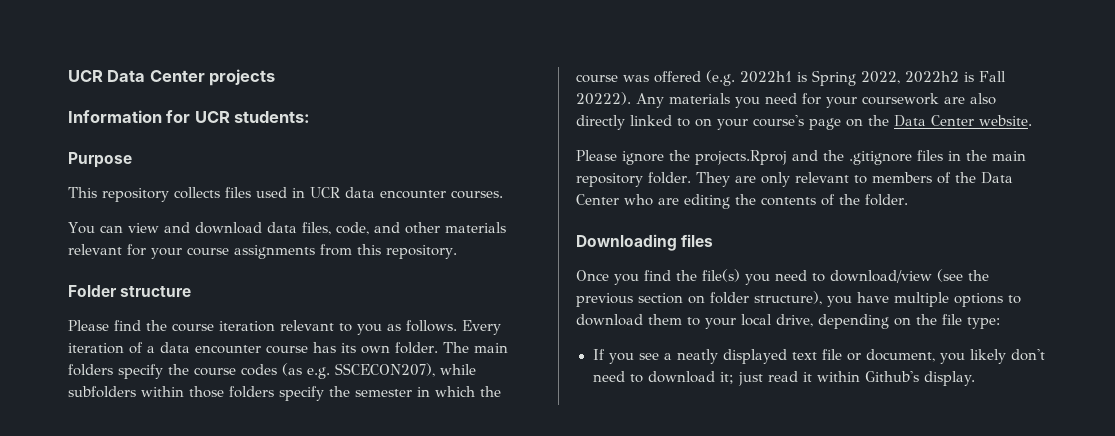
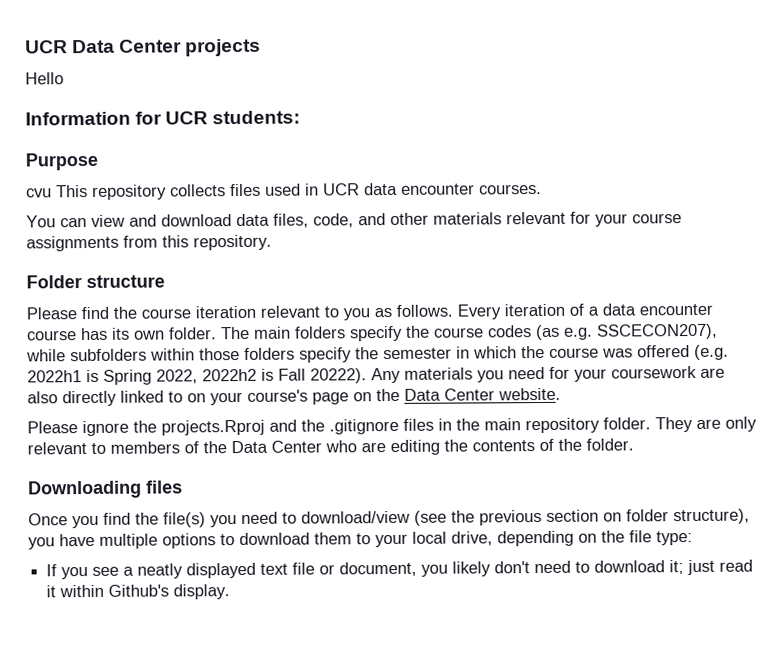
(276, 77) none -> [25,72,64,85] // Hello
(132, 160) none -> [26,188,52,198] cvu

